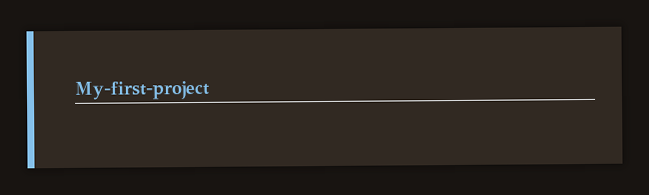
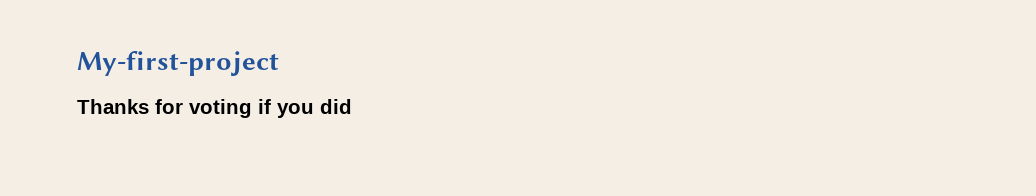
(210, 90) none -> [77,99,352,118] // Thanks for voting if you did

